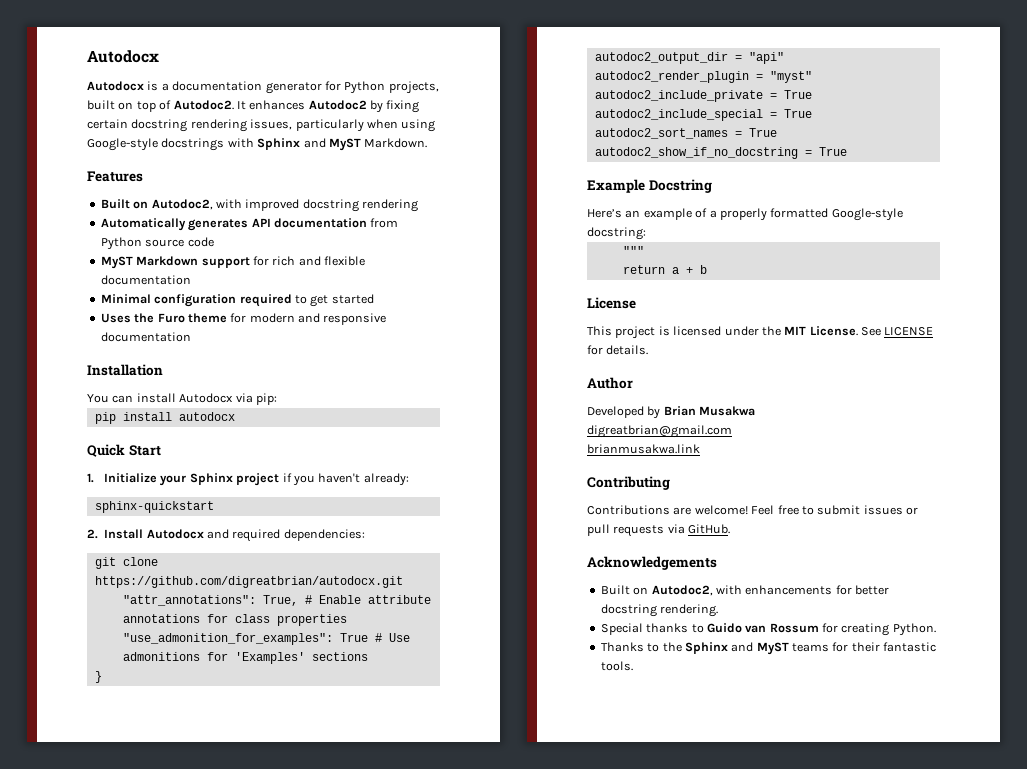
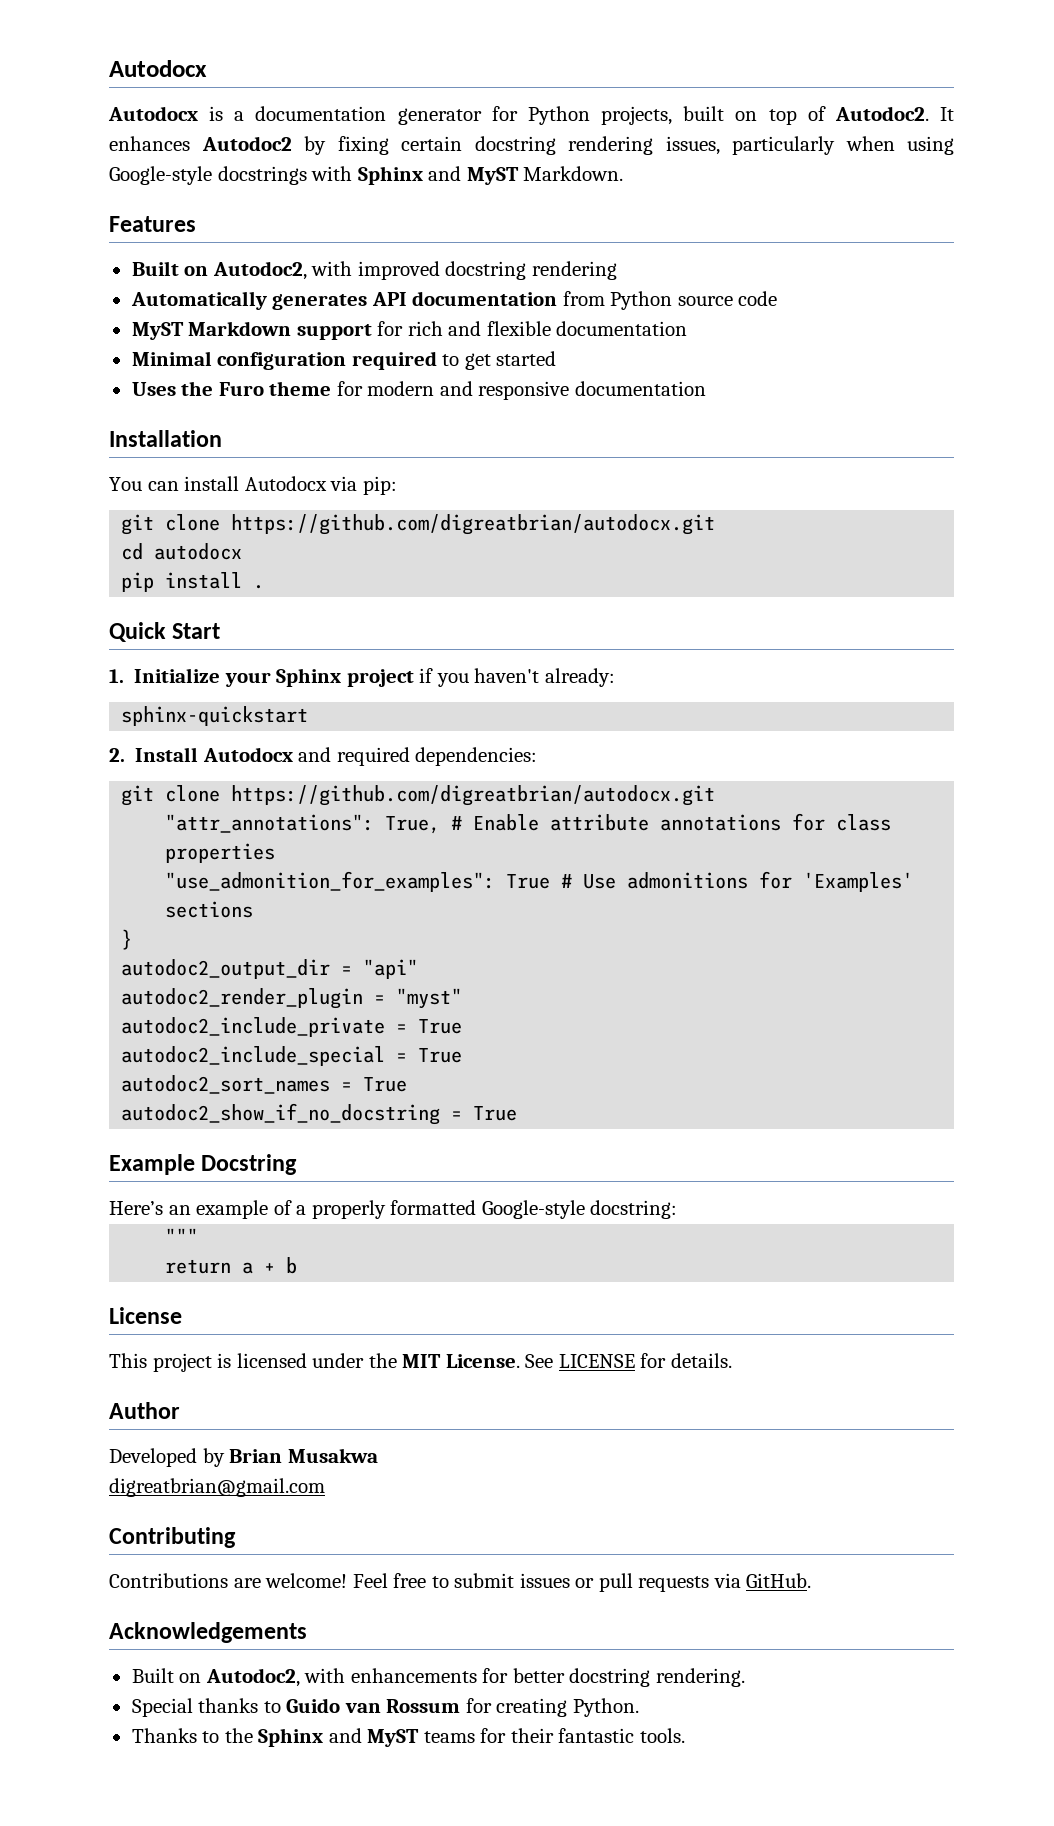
(277, 399) none -> [121,514,716,535] [121,543,243,560] // git clone https://github.com/digreatbrian/autodocx.git // cd autodocx
[178,412,235,421] autodocx -> [253,585,265,589] .
[587,444,700,454] // brianmusakwa.link -> (325, 1487) none

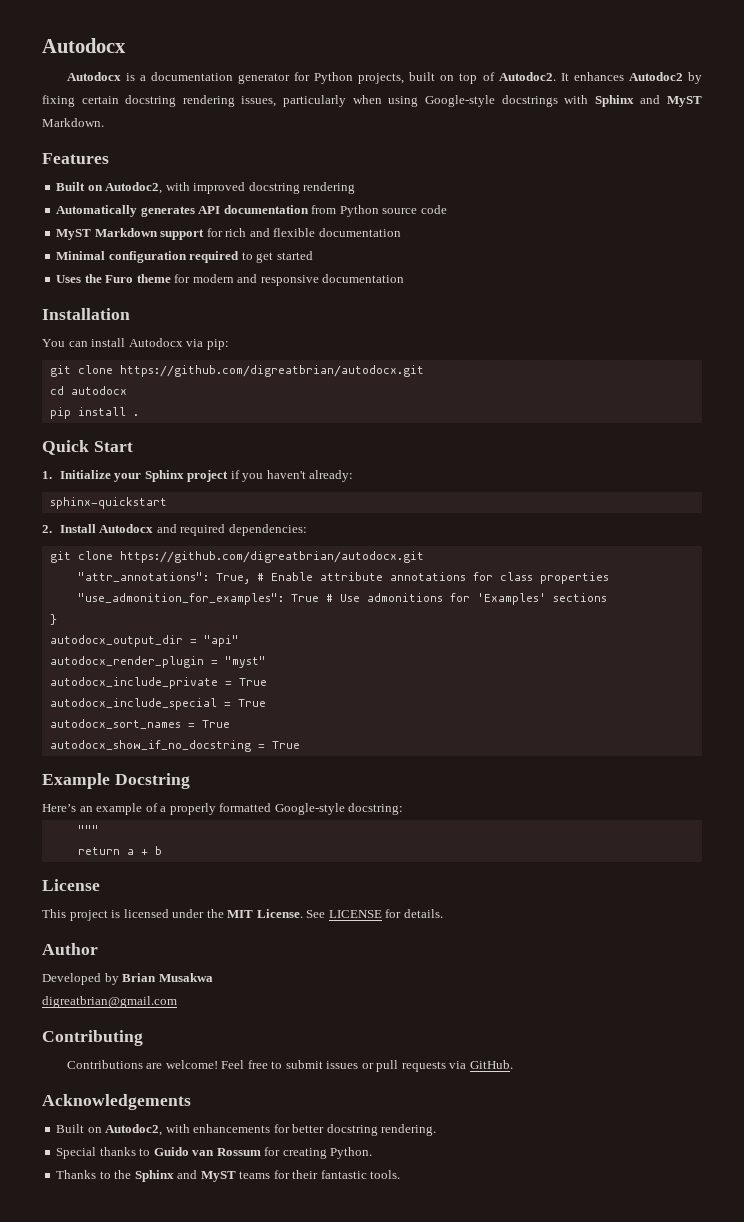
[121,959,331,979] autodoc2_output_dir -> [49,635,183,647] autodocx_output_dir
[121,988,364,1009] autodoc2_render_plugin -> [49,656,204,668] autodocx_render_plugin
[121,1017,463,1037] [121,1046,463,1066] [121,1075,408,1094] [121,1103,441,1125] autodoc2_include_private = True // autodoc2_include_special = True // autodoc2_sort_names = True // autodoc2_show_if_no_docstring -> [49,677,267,689] [49,698,266,710] [49,719,230,729] [49,740,251,752] autodocx_include_private = True // autodocx_include_special = True // autodocx_sort_names = True // autodocx_show_if_no_docstring

